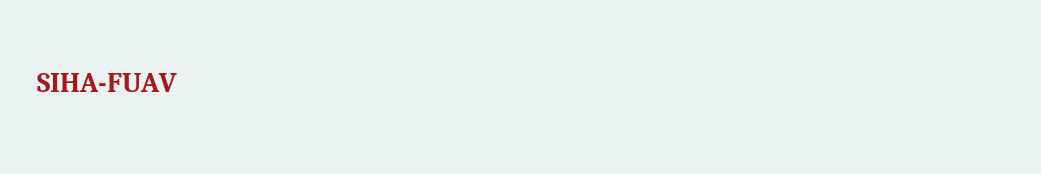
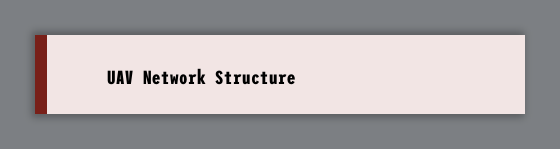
[37,73,177,92] SIHA-FUAV -> [107,68,296,85] UAV Network Structure

